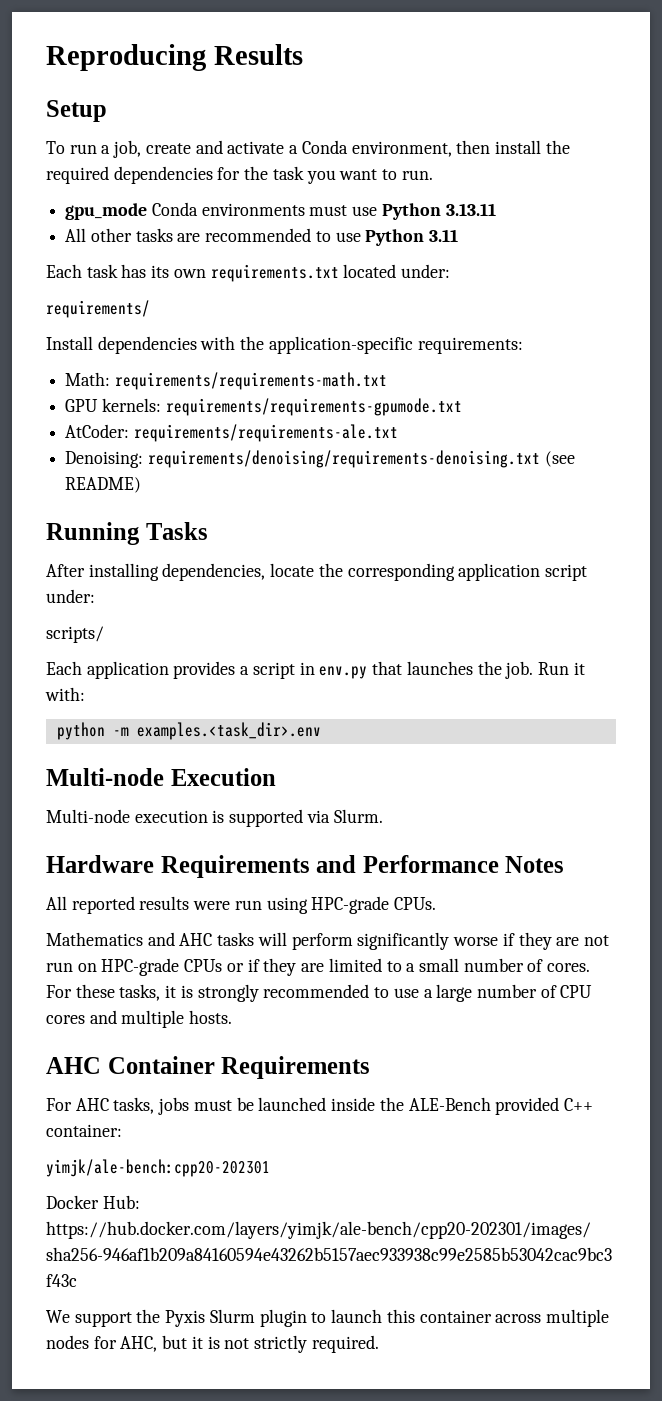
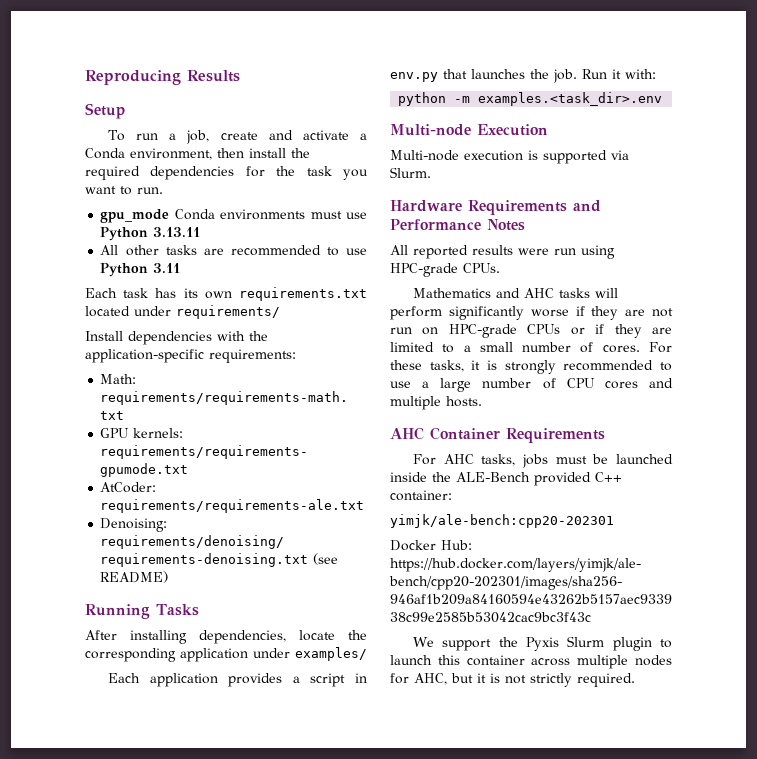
[401,264,451,278] under: // -> [134,306,171,316] under
[545,564,588,581] [46,589,95,603] [46,626,104,643] script under: // scripts/ -> [253,647,367,661] under examples/

